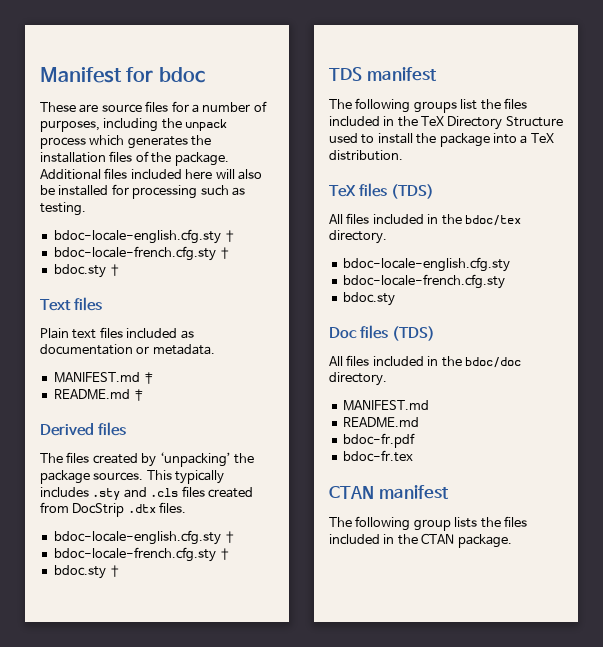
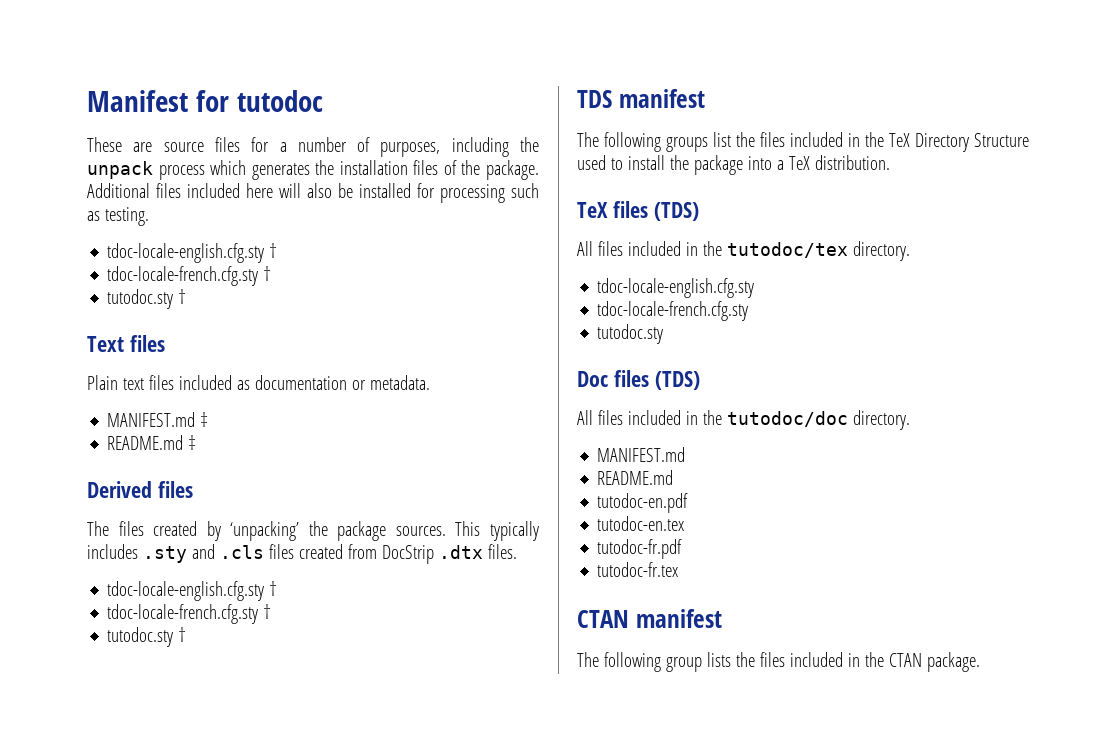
[158,67,205,83] bdoc -> [236,90,323,112] tutodoc
[53,229,237,244] [53,246,232,261] [53,264,106,278] bdoc-locale-english.cfg.sty † // bdoc-locale-french.cfg.sty † // bdoc.sty -> [107,243,278,263] [107,266,272,286] [107,289,174,309] tdoc-locale-english.cfg.sty † // tdoc-locale-french.cfg.sty † // tutodoc.sty
[53,530,237,545] [53,547,232,562] [53,565,106,579] bdoc-locale-english.cfg.sty † // bdoc-locale-french.cfg.sty † // bdoc.sty -> [107,581,278,601] [107,604,272,624] [107,627,174,647] tdoc-locale-english.cfg.sty † // tdoc-locale-french.cfg.sty † // tutodoc.sty
[464,215,521,226] [329,230,387,244] [342,257,510,272] [342,274,505,289] [342,292,395,306] bdoc/tex directory. // bdoc-locale-english.cfg.sty // bdoc-locale-french.cfg.sty // bdoc.sty -> [726,241,910,261] [597,278,755,298] [597,301,749,321] [597,324,664,344] tutodoc/tex directory. // tdoc-locale-english.cfg.sty // tdoc-locale-french.cfg.sty // tutodoc.sty
[464,357,521,368] bdoc/doc -> [726,411,848,427] tutodoc/doc
[342,433,415,448] [342,450,413,462] bdoc-fr.pdf // bdoc-fr.tex -> [597,493,689,513] [597,516,685,531] [597,539,683,559] [597,562,679,577] tutodoc-en.pdf // tutodoc-en.tex // tutodoc-fr.pdf // tutodoc-fr.tex

